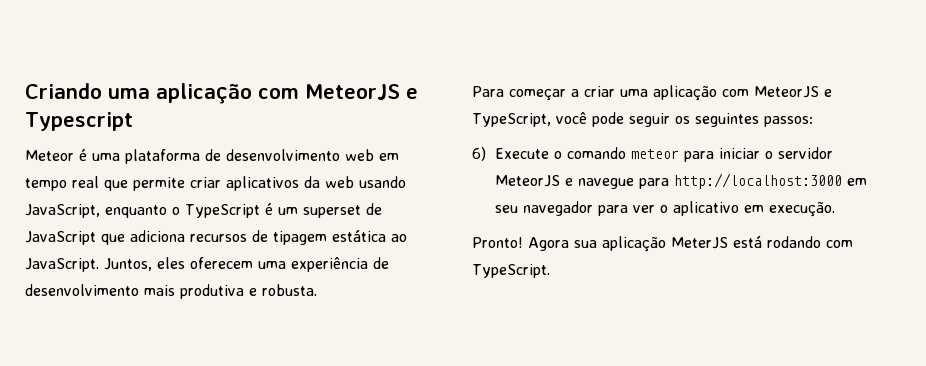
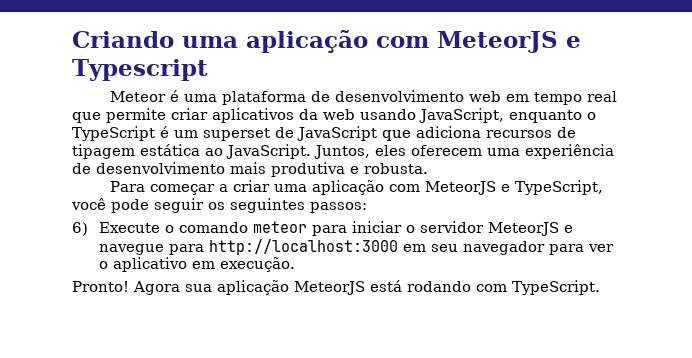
[671,237,728,249] MeterJS -> [294,281,365,295] MeteorJS

